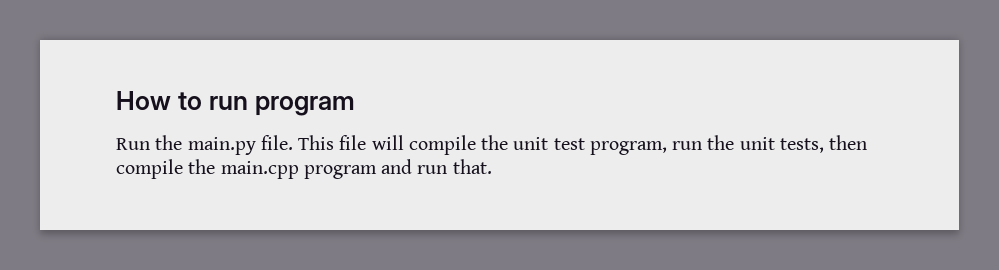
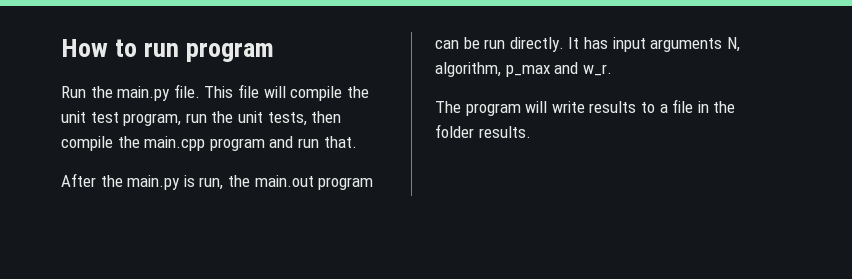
(492, 166) none -> [61,173,374,190] [435,37,740,52] [435,62,612,77] [435,99,736,116] [435,124,531,138] // After the main.py is run, the main.out program can be run directly. It has input arguments N, algorithm, p_max and w_r. // The program will write results to a file in the folder results.

